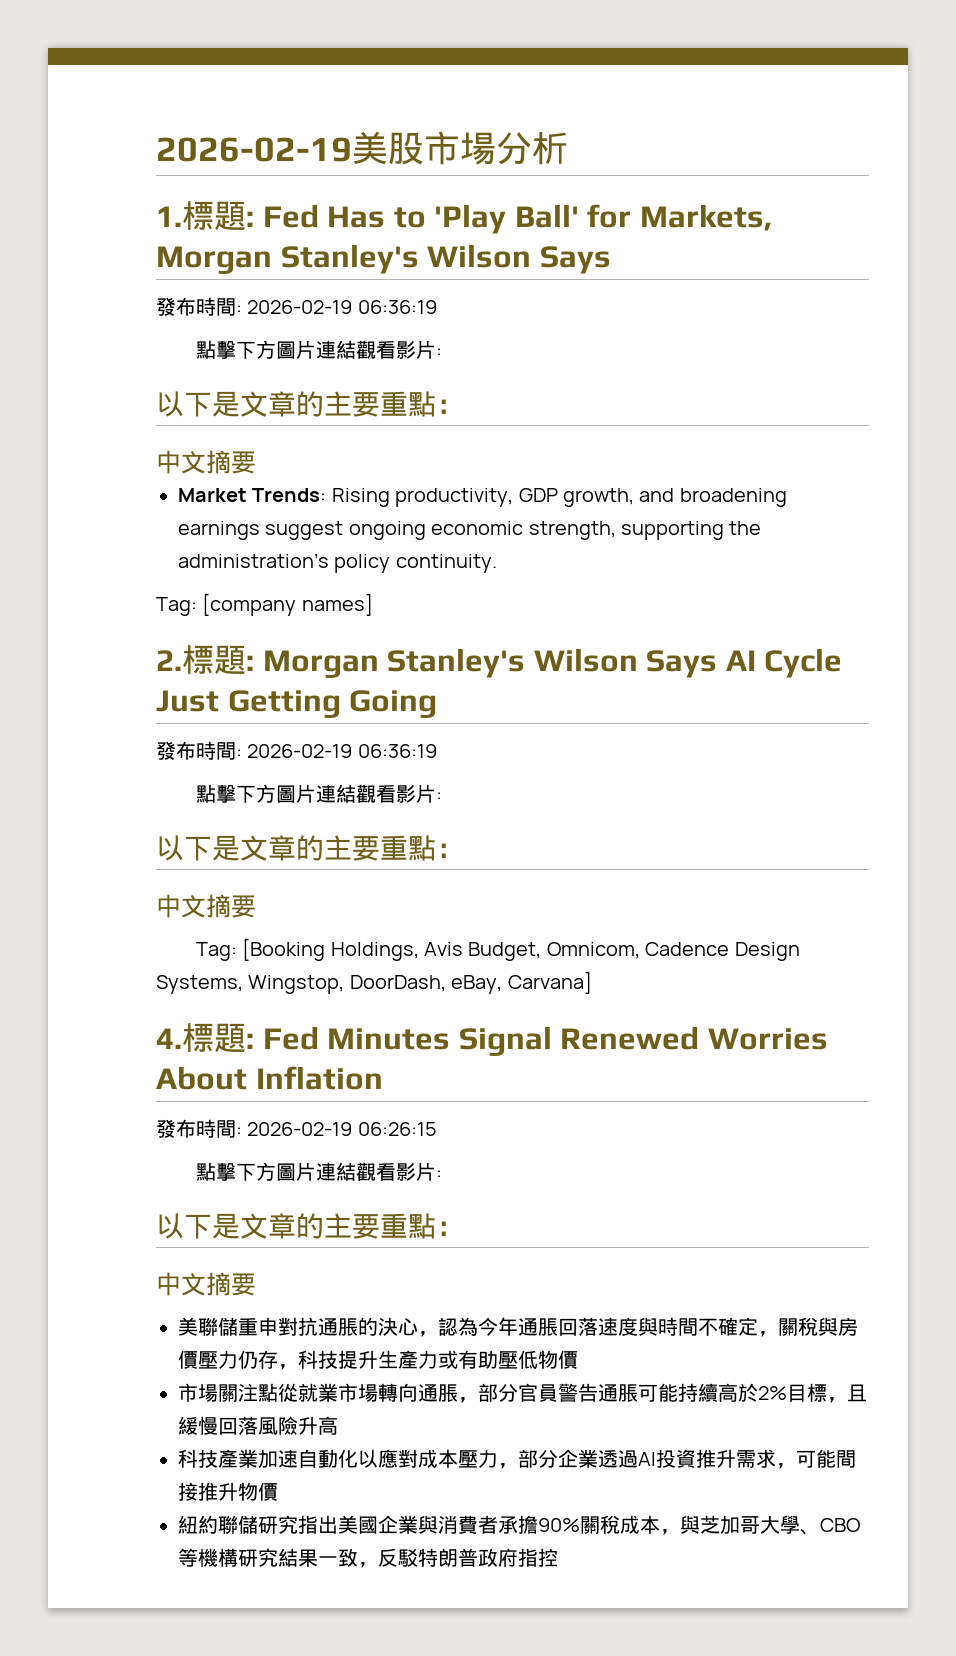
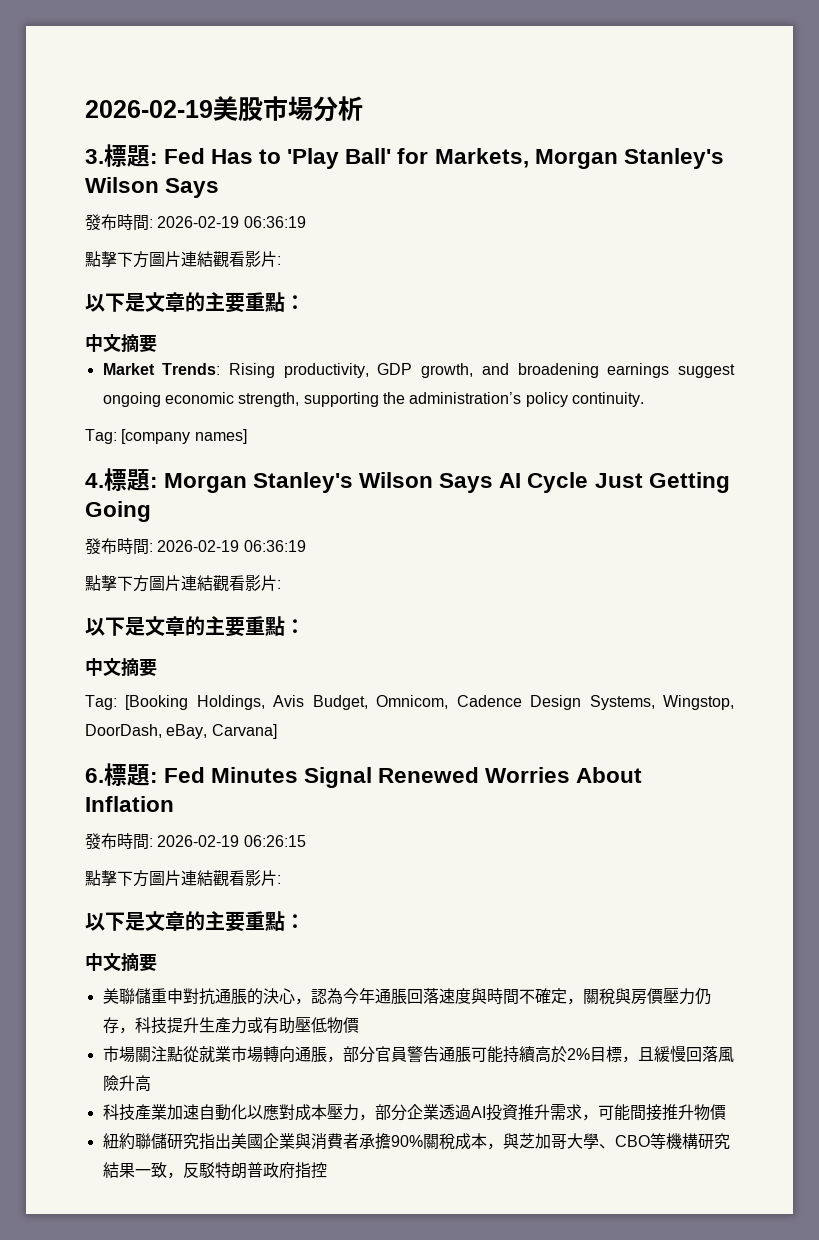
[156,206,182,227] 1. -> [85,149,104,164] 3.
[156,650,182,671] 2. -> [85,473,104,488] 4.
[156,1028,182,1049] 4. -> [85,768,104,783] 6.

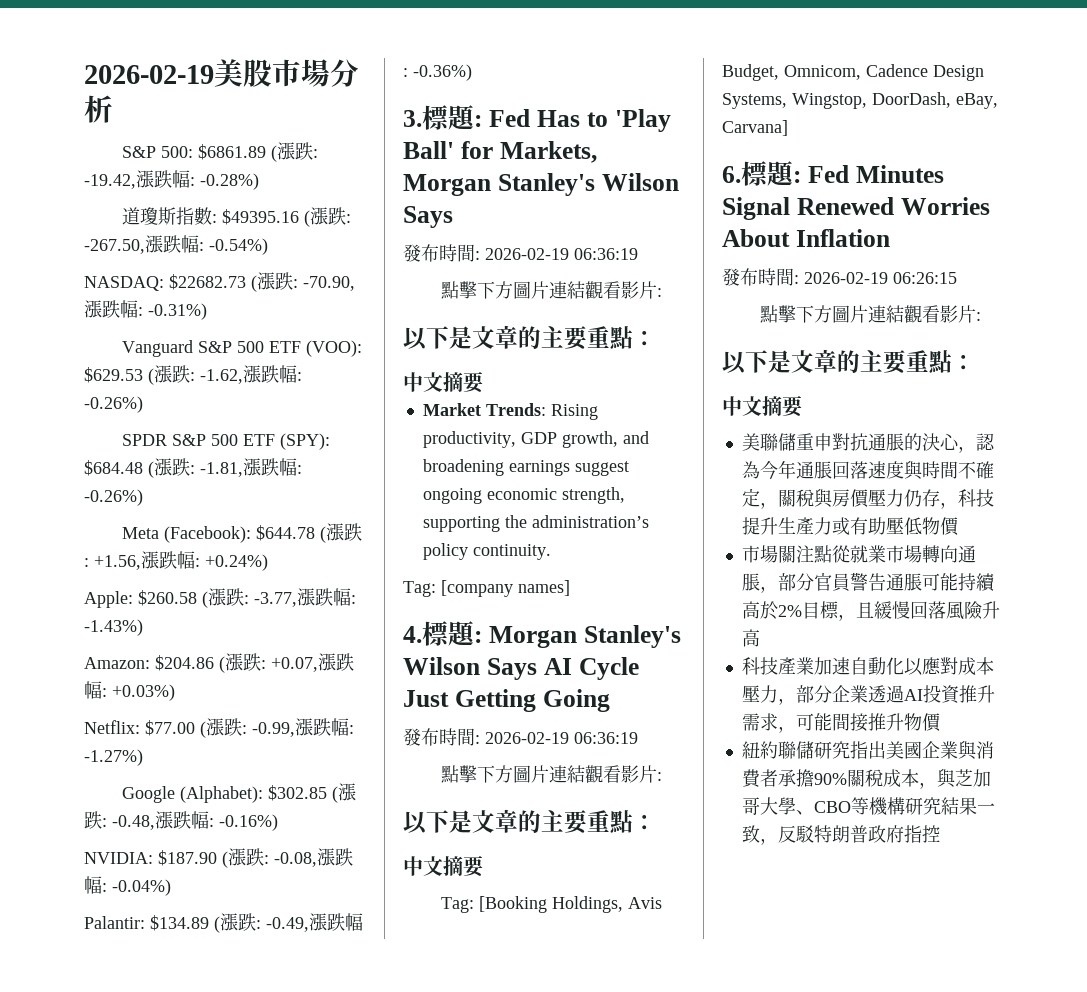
(363, 108) none -> [121,142,318,162] [84,170,259,190] [121,207,351,227] [84,235,268,255] [84,272,355,292] [84,300,207,320] [121,340,362,357] [84,365,302,385] [84,396,143,413] [121,433,330,450] [84,458,302,478] [84,489,143,506] [121,523,362,543] [84,551,268,571] [84,588,356,608] [84,619,143,636] [84,653,354,673] [84,681,175,701] [84,718,354,738] [84,749,143,766] [121,783,356,803] [84,811,278,831] [84,848,353,868] [84,876,171,896] [84,913,363,933] [403,64,472,81] // S&P 500: $6861.89 (漲跌: -19.42,漲跌幅: -0.28%) // 道瓊斯指數: $49395.16 (漲跌: -267.50,漲跌幅: -0.54%) // NASDAQ: $22682.73 (漲跌: -70.90,漲跌幅: -0.31%) // Vanguard S&P 500 ETF (VOO): $629.53 (漲跌: -1.62,漲跌幅: -0.26%) // SPDR S&P 500 ETF (SPY): $684.48 (漲跌: -1.81,漲跌幅: -0.26%) // Meta (Facebook): $644.78 (漲跌: +1.56,漲跌幅: +0.24%) // Apple: $260.58 (漲跌: -3.77,漲跌幅: -1.43%) // Amazon: $204.86 (漲跌: +0.07,漲跌幅: +0.03%) // Netflix: $77.00 (漲跌: -0.99,漲跌幅: -1.27%) // Google (Alphabet): $302.85 (漲跌: -0.48,漲跌幅: -0.16%) // NVIDIA: $187.90 (漲跌: -0.08,漲跌幅: -0.04%) // Palantir: $134.89 (漲跌: -0.49,漲跌幅: -0.36%)

